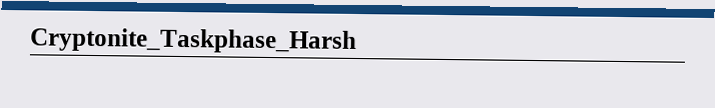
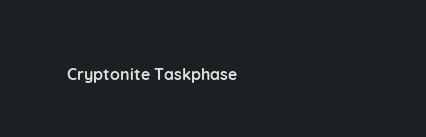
[30,27,357,54] Cryptonite_Taskphase_Harsh -> [67,68,238,83] Cryptonite Taskphase

